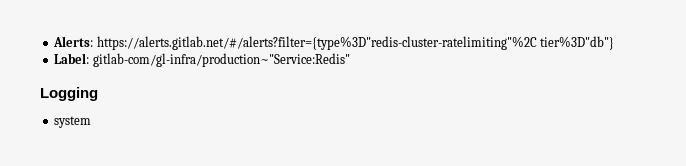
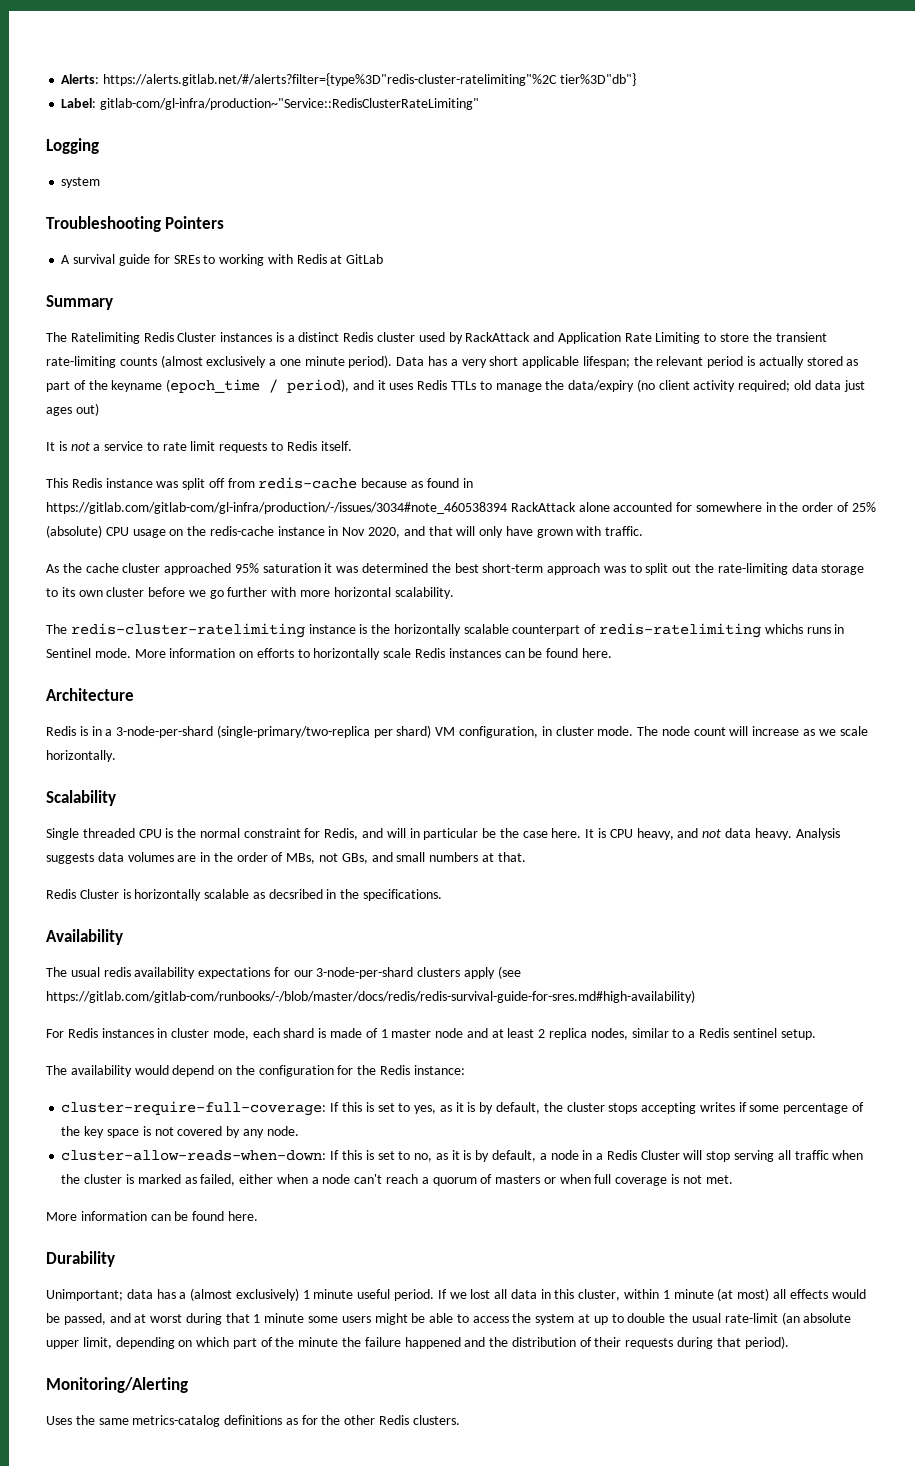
[92,53,350,67] gitlab-com/gl-infra/production~"Service:Redis" -> [100,98,480,110] gitlab-com/gl-infra/production~"Service::RedisClusterRateLimiting"
(92, 122) none -> [46,216,225,232] [61,254,384,266] [46,295,113,310] [46,332,827,344] [46,355,859,368] [46,379,865,393] [46,403,99,416] [46,441,352,453] [46,477,473,490] [46,502,876,514] [46,525,644,538] [46,563,865,575] [46,587,454,599] [46,623,845,638] [46,648,612,660] [46,688,134,701] [46,725,868,738] [46,750,116,762] [46,790,116,806] [46,828,840,840] [46,852,526,864] [46,889,443,901] [46,929,123,945] [46,966,521,979] [46,990,695,1003] [46,1028,816,1040] [46,1065,465,1077] [61,1101,864,1116] [61,1126,299,1138] [61,1150,864,1162] [61,1174,733,1186] [46,1211,258,1221] [46,1251,115,1267] [46,1288,866,1301] [46,1312,852,1325] [46,1336,789,1349] [46,1377,188,1393] [46,1415,460,1427] // Troubleshooting Pointers // A survival guide for SREs to working with Redis at GitLab // Summary // The Ratelimiting Redis Cluster instances is a distinct Redis cluster used by RackAttack and Application Rate Limiting to store the transient rate-limiting counts (almost exclusively a one minute period). Data has a very short applicable lifespan; the relevant period is actually stored as part of the keyname (epoch_time / period), and it uses Redis TTLs to manage the data/expiry (no client activity required; old data just ages out) // It is not a service to rate limit requests to Redis itself. // This Redis instance was split off from redis-cache because as found in https://gitlab.com/gitlab-com/gl-infra/production/-/issues/3034#note_460538394 RackAttack alone accounted for somewhere in the order of 25% (absolute) CPU usage on the redis-cache instance in Nov 2020, and that will only have grown with traffic. // As the cache cluster approached 95% saturation it was determined the best short-term approach was to split out the rate-limiting data storage to its own cluster before we go further with more horizontal scalability. // The redis-cluster-ratelimiting instance is the horizontally scalable counterpart of redis-ratelimiting whichs runs in Sentinel mode. More information on efforts to horizontally scale Redis instances can be found here. // Architecture // Redis is in a 3-node-per-shard (single-primary/two-replica per shard) VM configuration, in cluster mode. The node count will increase as we scale horizontally. // Scalability // Single threaded CPU is the normal constraint for Redis, and will in particular be the case here. It is CPU heavy, and not data heavy. Analysis suggests data volumes are in the order of MBs, not GBs, and small numbers at that. // Redis Cluster is horizontally scalable as decsribed in the specifications. // Availability // The usual redis availability expectations for our 3-node-per-shard clusters apply (see https://gitlab.com/gitlab-com/runbooks/-/blob/master/docs/redis/redis-survival-guide-for-sres.md#high-availability) // For Redis instances in cluster mode, each shard is made of 1 master node and at least 2 replica nodes, similar to a Redis sentinel setup. // The availability would depend on the configuration for the Redis instance: // cluster-require-full-coverage: If this is set to yes, as it is by default, the cluster stops accepting writes if some percentage of the key space is not covered by any node. // cluster-allow-reads-when-down: If this is set to no, as it is by default, a node in a Redis Cluster will stop serving all traffic when the cluster is marked as failed, either when a node can't reach a quorum of masters or when full coverage is not met. // More information can be found here. // Durability // Unimportant; data has a (almost exclusively) 1 minute useful period. If we lost all data in this cluster, within 1 minute (at most) all effects would be passed, and at worst during that 1 minute some users might be able to access the system at up to double the usual rate-limit (an absolute upper limit, depending on which part of the minute the failure happened and the distribution of their requests during that period). // Monitoring/Alerting // Uses the same metrics-catalog definitions as for the other Redis clusters.

